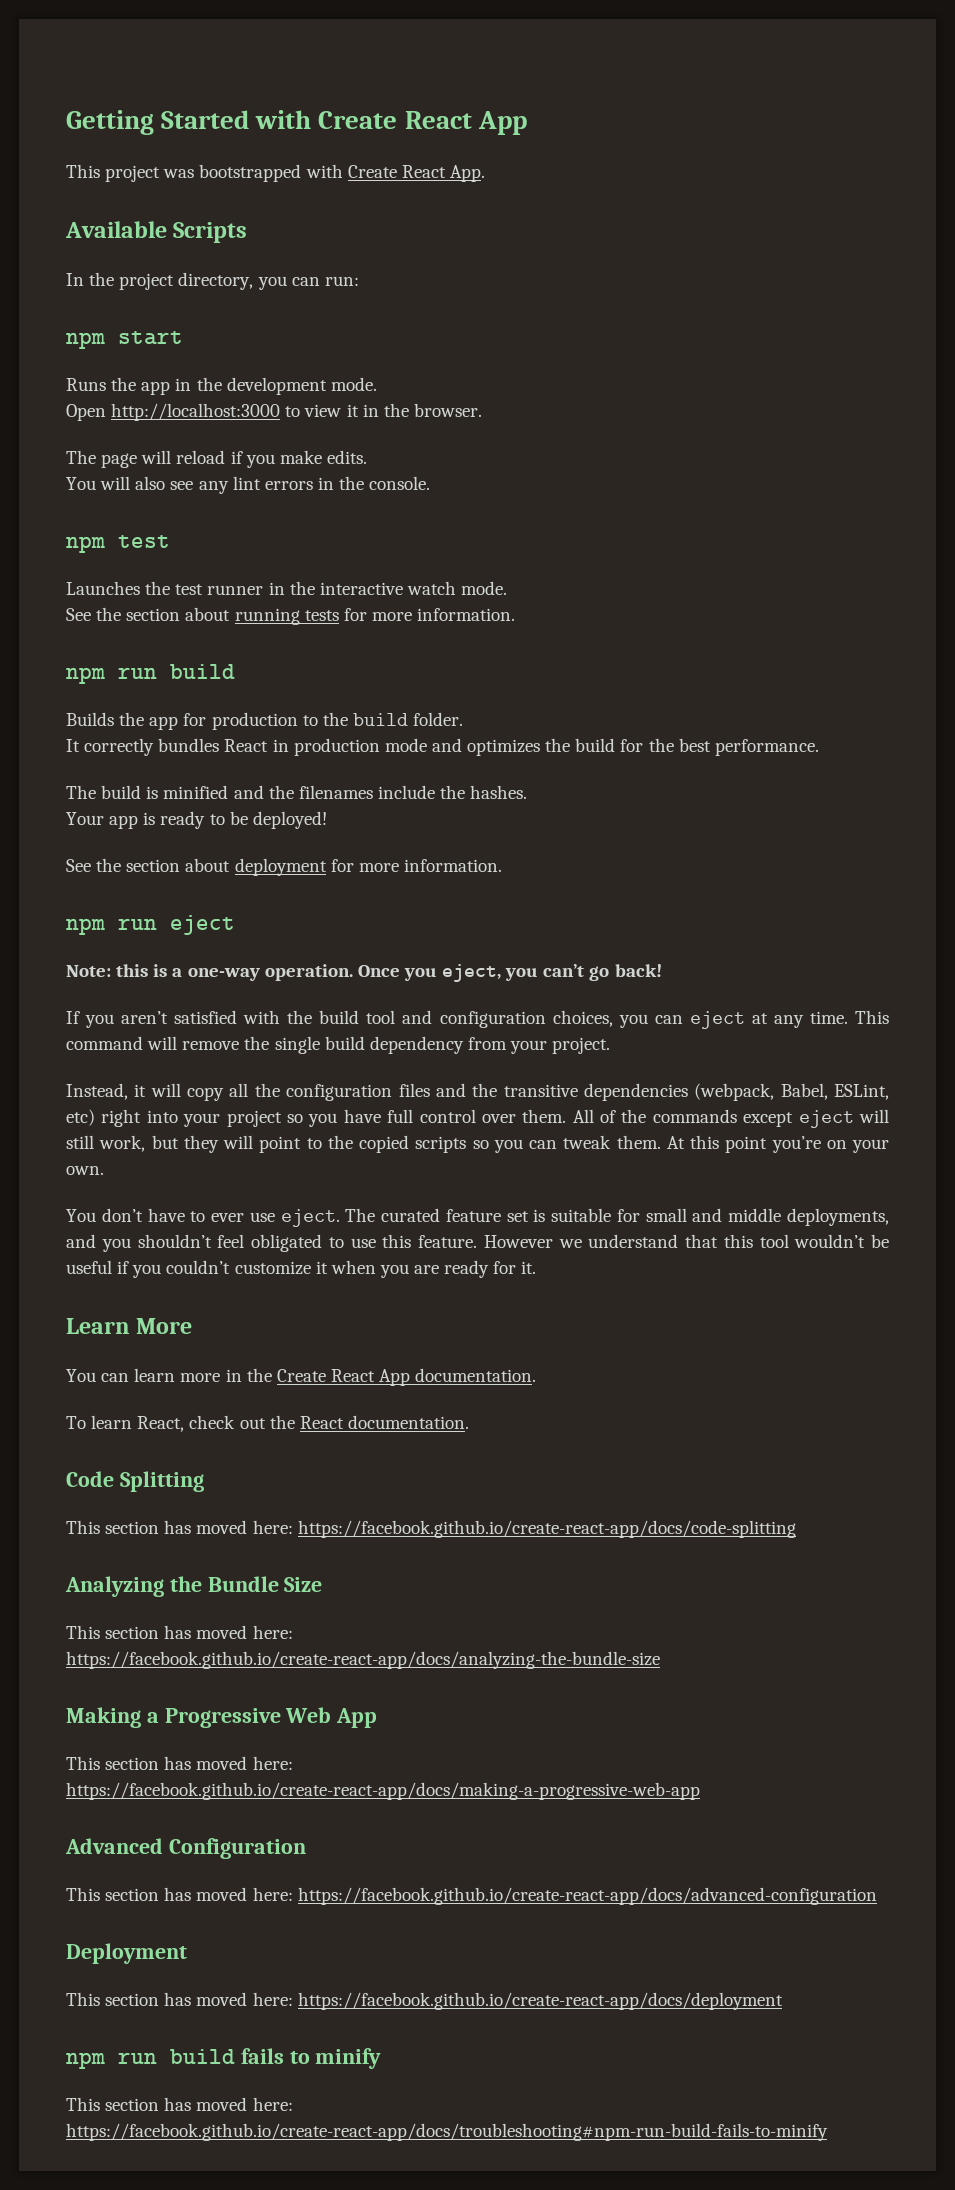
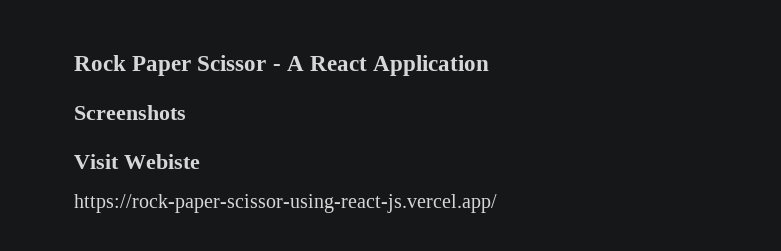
[66,110,527,135] [66,164,485,182] [65,221,248,243] [66,272,359,290] [66,331,183,349] [66,377,377,395] [66,403,482,421] [66,450,367,468] [66,476,431,494] [66,535,170,553] [66,581,508,595] [66,607,516,625] [66,664,235,684] [66,712,464,730] [66,738,819,756] [66,785,528,799] [66,811,327,829] [66,858,502,876] [66,915,235,935] [66,964,662,982] [66,1010,889,1029] [66,1036,611,1054] [66,1083,889,1101] [66,1109,890,1128] [66,1135,889,1153] [66,1166,104,1175] [66,1208,889,1227] [66,1234,889,1252] [66,1260,537,1278] [66,1318,193,1334] [66,1368,537,1386] [66,1415,469,1432] [66,1471,204,1492] [66,1520,796,1538] [65,1576,323,1597] [66,1625,293,1639] [66,1651,660,1669] [66,1707,378,1728] [66,1756,293,1770] [66,1782,700,1800] [65,1838,306,1859] [66,1887,877,1905] [66,1943,187,1964] [66,1992,783,2010] [66,2048,382,2069] [66,2097,293,2111] [66,2123,828,2141] Getting Started with Create React App // This project was bootstrapped with Create React App. // Available Scripts // In the project directory, you can run: // npm start // Runs the app in the development mode. // Open http://localhost:3000 to view it in the browser. // The page will reload if you make edits. // You will also see any lint errors in the console. // npm test // Launches the test runner in the interactive watch mode. // See the section about running tests for more information. // npm run build // Builds the app for production to the build folder. // It correctly bundles React in production mode and optimizes the build for the best performance. // The build is minified and the filenames include the hashes. // Your app is ready to be deployed! // See the section about deployment for more information. // npm run eject // Note: this is a one-way operation. Once you eject, you can’t go back! // If you aren’t satisfied with the build tool and configuration choices, you can eject at any time. This command will remove the single build dependency from your project. // Instead, it will copy all the configuration files and the transitive dependencies (webpack, Babel, ESLint, etc) right into your project so you have full control over them. All of the commands except eject will still work, but they will point to the copied scripts so you can tweak them. At this point you’re on your own. // You don’t have to ever use eject. The curated feature set is suitable for small and middle deployments, and you shouldn’t feel obligated to use this feature. However we understand that this tool wouldn’t be useful if you couldn’t customize it when you are ready for it. // Learn More // You can learn more in the Create React App documentation. // To learn React, check out the React documentation. // Code Splitting // This section has moved here: https://facebook.github.io/create-react-app/docs/code-splitting // Analyzing the Bundle Size // This section has moved here: https://facebook.github.io/create-react-app/docs/analyzing-the-bundle-size // Making a Progressive Web App // This section has moved here: https://facebook.github.io/create-react-app/docs/making-a-progressive-web-app // Advanced Configuration // This section has moved here: https://facebook.github.io/create-react-app/docs/advanced-configuration // Deployment // This section has moved here: https://facebook.github.io/create-react-app/docs/deployment // npm run build fails to minify // This section has moved here: https://facebook.github.io/create-react-app/docs/troubleshooting#npm-run-build-fails-to-minify -> [74,55,490,76] [74,105,186,120] [74,154,200,169] [74,194,497,213] Rock Paper Scissor - A React Application // Screenshots // Visit Webiste // https://rock-paper-scissor-using-react-js.vercel.app/

